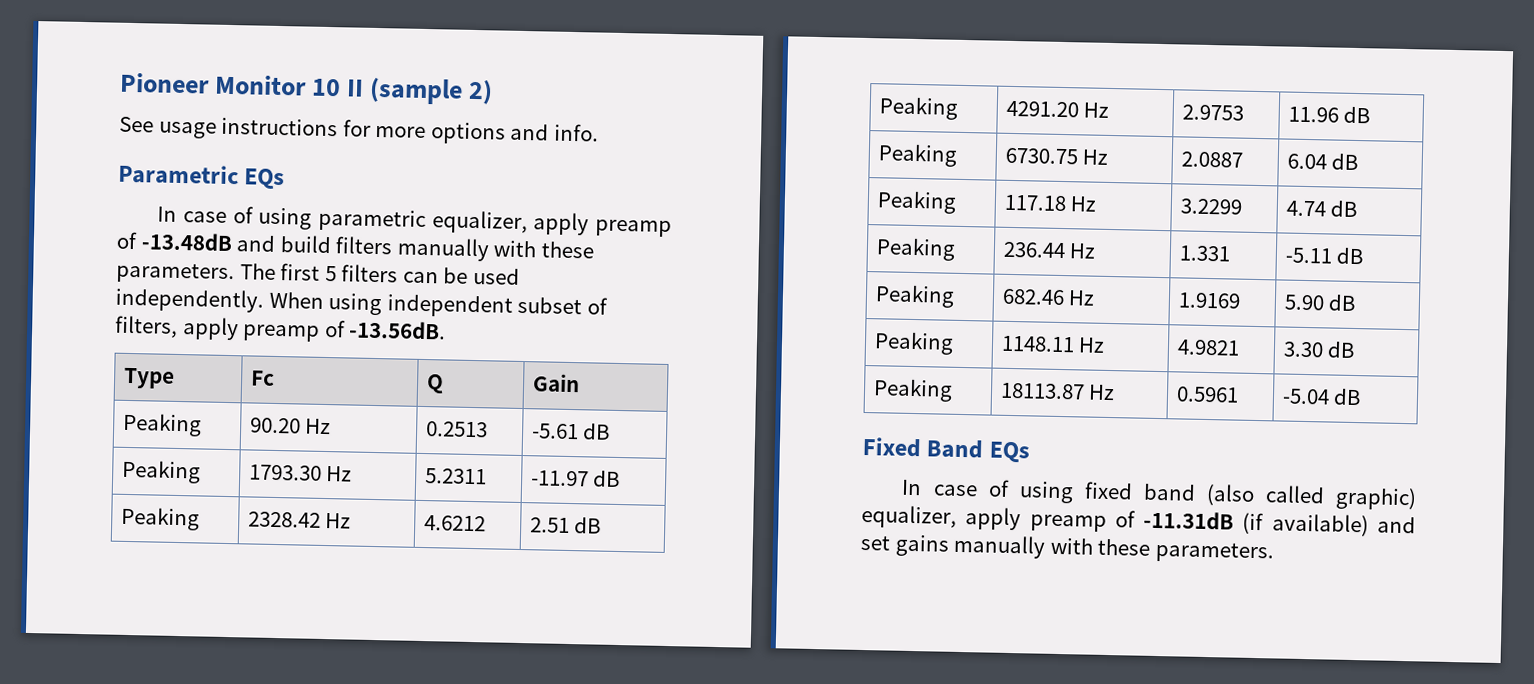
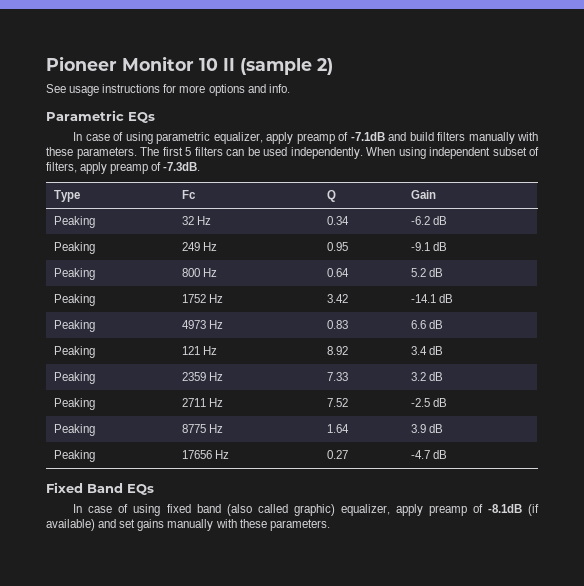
[140,232,233,252] -13.48dB -> [350,132,385,141] -7.1dB
[349,320,447,340] -13.56dB. -> [163,162,201,171] -7.3dB.
[249,417,332,435] [425,421,488,438] [530,423,611,440] [121,459,201,484] [248,464,353,482] [424,468,487,485] [530,470,621,488] [120,506,200,531] [247,511,352,529] [423,515,486,532] [529,517,602,534] [878,96,959,120] [1005,100,1110,118] [1181,104,1244,121] [1287,106,1371,124] [877,143,958,167] [1004,147,1109,165] [1180,151,1243,168] [1286,153,1359,171] [876,190,957,214] [1003,194,1098,212] [1179,198,1243,215] [1285,200,1359,218] [875,237,956,261] [1002,241,1097,259] [1178,245,1231,262] [1284,247,1365,265] [874,284,955,308] [1001,288,1096,306] [1177,292,1241,309] [1283,294,1357,312] [873,331,954,355] [1000,335,1106,353] [1176,339,1240,356] [1282,341,1356,359] [872,378,953,402] [999,382,1116,401] [1175,386,1239,403] [1281,388,1330,405] 90.20 Hz | 0.2513 | -5.61 dB // Peaking | 1793.30 Hz | 5.2311 | -11.97 dB // Peaking | 2328.42 Hz | 4.6212 | 2.51 dB // Peaking | 4291.20 Hz | 2.9753 | 11.96 dB // Peaking | 6730.75 Hz | 2.0887 | 6.04 dB // Peaking | 117.18 Hz | 3.2299 | 4.74 dB // Peaking | 236.44 Hz | 1.331 | -5.11 dB // Peaking | 682.46 Hz | 1.9169 | 5.90 dB // Peaking | 1148.11 Hz | 4.9821 | 3.30 dB // Peaking | 18113.87 Hz | 0.5961 | -5.04 -> [181,216,211,225] [326,216,349,225] [410,216,447,225] [53,242,95,254] [181,242,217,251] [326,242,348,251] [410,242,447,251] [53,268,95,280] [181,268,217,277] [326,268,349,277] [410,268,443,277] [53,294,95,306] [181,294,223,303] [326,294,348,303] [410,294,453,303] [53,320,95,332] [181,320,223,329] [326,320,348,329] [410,320,443,329] [53,346,95,358] [181,346,217,355] [326,346,348,355] [410,346,443,355] [53,372,95,384] [181,372,223,381] [326,372,348,381] [410,372,443,381] [53,398,95,410] [181,398,223,407] [326,398,348,407] [410,398,447,407] [53,424,95,436] [181,424,223,433] [326,424,349,433] [410,424,443,433] [53,450,95,462] [181,450,229,459] [326,450,348,459] [410,450,430,459] 32 Hz | 0.34 | -6.2 dB // Peaking | 249 Hz | 0.95 | -9.1 dB // Peaking | 800 Hz | 0.64 | 5.2 dB // Peaking | 1752 Hz | 3.42 | -14.1 dB // Peaking | 4973 Hz | 0.83 | 6.6 dB // Peaking | 121 Hz | 8.92 | 3.4 dB // Peaking | 2359 Hz | 7.33 | 3.2 dB // Peaking | 2711 Hz | 7.52 | -2.5 dB // Peaking | 8775 Hz | 1.64 | 3.9 dB // Peaking | 17656 Hz | 0.27 | -4.7
[1143,510,1235,530] -11.31dB -> [487,504,522,513] -8.1dB

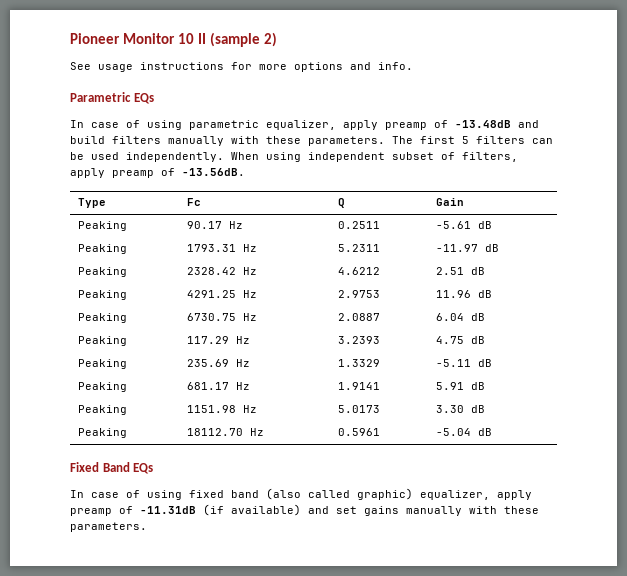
[350,132,385,141] -7.1dB -> [455,120,511,128] -13.48dB
[163,162,201,171] -7.3dB. -> [182,168,245,176] -13.56dB.
[181,216,211,225] [326,216,349,225] [410,216,447,225] [53,242,95,254] [181,242,217,251] [326,242,348,251] [410,242,447,251] [53,268,95,280] [181,268,217,277] [326,268,349,277] [410,268,443,277] [53,294,95,306] [181,294,223,303] [326,294,348,303] [410,294,453,303] [53,320,95,332] [181,320,223,329] [326,320,348,329] [410,320,443,329] [53,346,95,358] [181,346,217,355] [326,346,348,355] [410,346,443,355] [53,372,95,384] [181,372,223,381] [326,372,348,381] [410,372,443,381] [53,398,95,410] [181,398,223,407] [326,398,348,407] [410,398,447,407] [53,424,95,436] [181,424,223,433] [326,424,349,433] [410,424,443,433] [53,450,95,462] [181,450,229,459] [326,450,348,459] [410,450,430,459] 32 Hz | 0.34 | -6.2 dB // Peaking | 249 Hz | 0.95 | -9.1 dB // Peaking | 800 Hz | 0.64 | 5.2 dB // Peaking | 1752 Hz | 3.42 | -14.1 dB // Peaking | 4973 Hz | 0.83 | 6.6 dB // Peaking | 121 Hz | 8.92 | 3.4 dB // Peaking | 2359 Hz | 7.33 | 3.2 dB // Peaking | 2711 Hz | 7.52 | -2.5 dB // Peaking | 8775 Hz | 1.64 | 3.9 dB // Peaking | 17656 Hz | 0.27 | -4.7 -> [187,221,244,229] [338,221,381,229] [436,221,493,229] [78,244,128,254] [187,244,258,252] [338,244,381,252] [436,244,500,252] [78,267,128,277] [187,267,258,275] [338,267,381,275] [436,267,486,275] [78,290,128,300] [187,290,258,298] [338,290,381,298] [436,290,493,298] [78,313,128,323] [187,313,258,321] [338,313,381,321] [436,313,486,321] [78,336,128,346] [187,336,251,344] [338,336,381,344] [436,336,486,344] [78,359,128,369] [187,359,251,367] [338,359,381,367] [436,359,493,367] [78,382,128,392] [187,382,251,390] [338,382,381,390] [436,382,486,390] [78,405,128,415] [187,405,258,413] [338,405,381,413] [436,405,486,413] [78,428,128,438] [187,428,265,436] [338,428,381,436] [436,428,472,436] 90.17 Hz | 0.2511 | -5.61 dB // Peaking | 1793.31 Hz | 5.2311 | -11.97 dB // Peaking | 2328.42 Hz | 4.6212 | 2.51 dB // Peaking | 4291.25 Hz | 2.9753 | 11.96 dB // Peaking | 6730.75 Hz | 2.0887 | 6.04 dB // Peaking | 117.29 Hz | 3.2393 | 4.75 dB // Peaking | 235.69 Hz | 1.3329 | -5.11 dB // Peaking | 681.17 Hz | 1.9141 | 5.91 dB // Peaking | 1151.98 Hz | 5.0173 | 3.30 dB // Peaking | 18112.70 Hz | 0.5961 | -5.04
[487,504,522,513] -8.1dB -> [140,506,196,514] -11.31dB

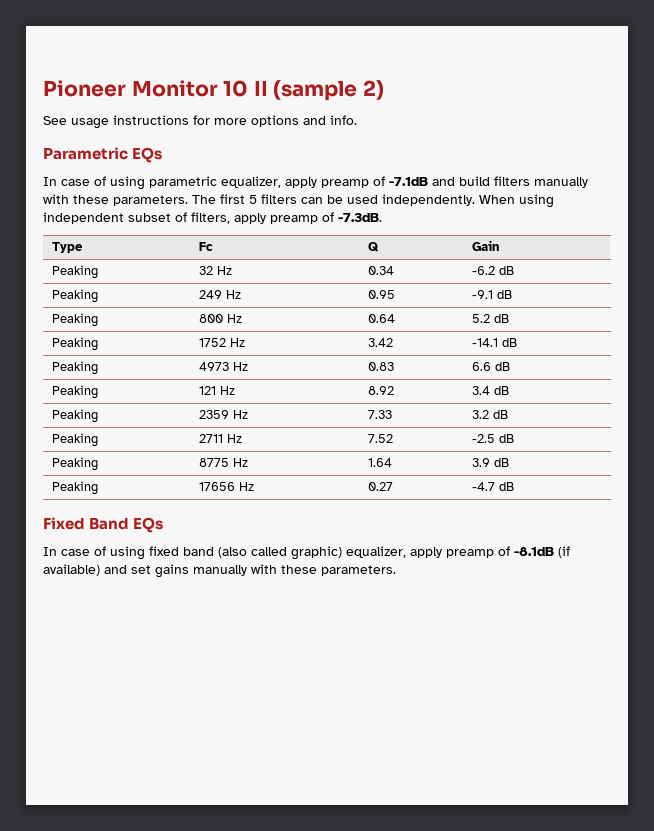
[455,120,511,128] -13.48dB -> [389,177,428,186] -7.1dB
[182,168,245,176] -13.56dB. -> [338,213,382,222] -7.3dB.
[187,221,244,229] [338,221,381,229] [436,221,493,229] [78,244,128,254] [187,244,258,252] [338,244,381,252] [436,244,500,252] [78,267,128,277] [187,267,258,275] [338,267,381,275] [436,267,486,275] [78,290,128,300] [187,290,258,298] [338,290,381,298] [436,290,493,298] [78,313,128,323] [187,313,258,321] [338,313,381,321] [436,313,486,321] [78,336,128,346] [187,336,251,344] [338,336,381,344] [436,336,486,344] [78,359,128,369] [187,359,251,367] [338,359,381,367] [436,359,493,367] [78,382,128,392] [187,382,251,390] [338,382,381,390] [436,382,486,390] [78,405,128,415] [187,405,258,413] [338,405,381,413] [436,405,486,413] [78,428,128,438] [187,428,265,436] [338,428,381,436] [436,428,472,436] 90.17 Hz | 0.2511 | -5.61 dB // Peaking | 1793.31 Hz | 5.2311 | -11.97 dB // Peaking | 2328.42 Hz | 4.6212 | 2.51 dB // Peaking | 4291.25 Hz | 2.9753 | 11.96 dB // Peaking | 6730.75 Hz | 2.0887 | 6.04 dB // Peaking | 117.29 Hz | 3.2393 | 4.75 dB // Peaking | 235.69 Hz | 1.3329 | -5.11 dB // Peaking | 681.17 Hz | 1.9141 | 5.91 dB // Peaking | 1151.98 Hz | 5.0173 | 3.30 dB // Peaking | 18112.70 Hz | 0.5961 | -5.04 -> [199,266,233,275] [368,266,395,275] [472,266,515,275] [52,289,99,303] [199,290,242,299] [368,290,396,299] [472,290,513,299] [52,313,99,327] [199,314,243,323] [368,314,396,323] [472,314,510,323] [52,337,99,351] [199,338,246,347] [368,338,394,347] [472,338,518,347] [52,361,99,375] [199,362,249,371] [368,362,395,371] [472,362,511,371] [52,385,99,399] [199,386,236,395] [368,386,395,395] [472,386,510,395] [52,409,99,423] [199,410,249,419] [368,410,393,419] [472,410,509,419] [52,433,99,447] [199,434,243,443] [368,434,394,443] [472,434,515,443] [52,457,99,471] [199,458,249,467] [368,458,393,467] [472,458,510,467] [52,481,99,495] [199,482,255,491] [368,482,394,491] [472,482,496,491] 32 Hz | 0.34 | -6.2 dB // Peaking | 249 Hz | 0.95 | -9.1 dB // Peaking | 800 Hz | 0.64 | 5.2 dB // Peaking | 1752 Hz | 3.42 | -14.1 dB // Peaking | 4973 Hz | 0.83 | 6.6 dB // Peaking | 121 Hz | 8.92 | 3.4 dB // Peaking | 2359 Hz | 7.33 | 3.2 dB // Peaking | 2711 Hz | 7.52 | -2.5 dB // Peaking | 8775 Hz | 1.64 | 3.9 dB // Peaking | 17656 Hz | 0.27 | -4.7
[140,506,196,514] -11.31dB -> [514,547,554,556] -8.1dB

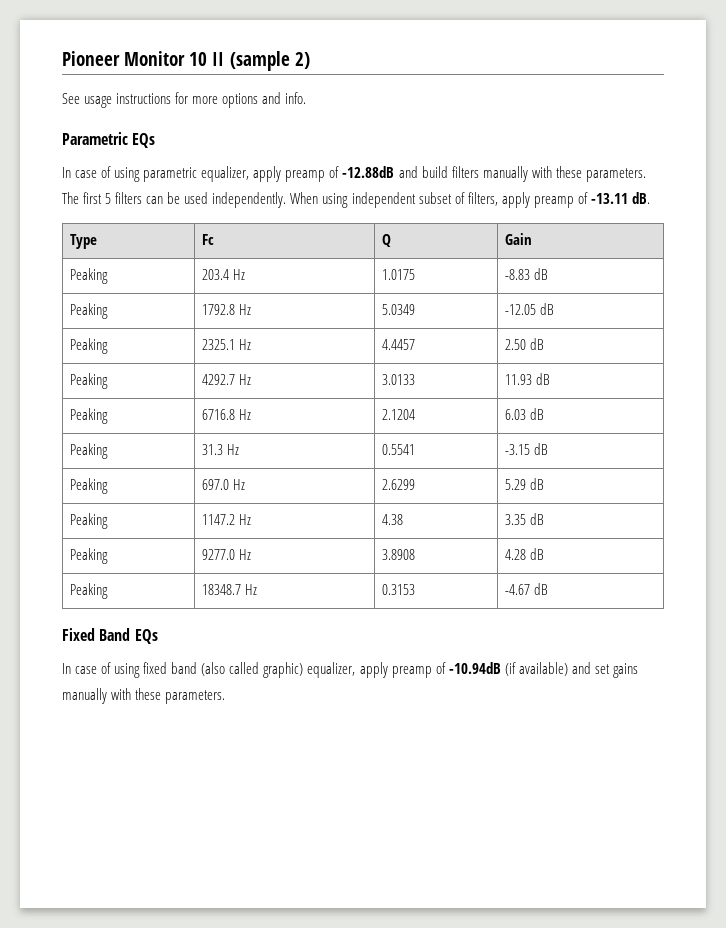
[389,177,428,186] -7.1dB -> [342,166,395,178] -12.88dB
[338,213,382,222] -7.3dB. -> [590,192,650,204] -13.11 dB.
[199,266,233,275] [368,266,395,275] [472,266,515,275] [52,289,99,303] [199,290,242,299] [368,290,396,299] [472,290,513,299] [52,313,99,327] [199,314,243,323] [368,314,396,323] [472,314,510,323] [52,337,99,351] [199,338,246,347] [368,338,394,347] [472,338,518,347] [52,361,99,375] [199,362,249,371] [368,362,395,371] [472,362,511,371] [52,385,99,399] [199,386,236,395] [368,386,395,395] [472,386,510,395] [52,409,99,423] [199,410,249,419] [368,410,393,419] [472,410,509,419] [52,433,99,447] [199,434,243,443] [368,434,394,443] [472,434,515,443] [52,457,99,471] [199,458,249,467] [368,458,393,467] [472,458,510,467] [52,481,99,495] [199,482,255,491] [368,482,394,491] [472,482,496,491] 32 Hz | 0.34 | -6.2 dB // Peaking | 249 Hz | 0.95 | -9.1 dB // Peaking | 800 Hz | 0.64 | 5.2 dB // Peaking | 1752 Hz | 3.42 | -14.1 dB // Peaking | 4973 Hz | 0.83 | 6.6 dB // Peaking | 121 Hz | 8.92 | 3.4 dB // Peaking | 2359 Hz | 7.33 | 3.2 dB // Peaking | 2711 Hz | 7.52 | -2.5 dB // Peaking | 8775 Hz | 1.64 | 3.9 dB // Peaking | 17656 Hz | 0.27 | -4.7 -> [202,269,246,280] [382,269,416,280] [505,268,549,280] [70,303,109,319] [202,304,252,315] [382,304,416,315] [505,303,555,315] [70,338,109,354] [202,339,252,350] [382,339,416,350] [505,338,545,350] [70,373,109,389] [202,374,252,385] [382,374,416,385] [505,373,551,385] [70,408,109,424] [202,409,252,420] [382,409,416,420] [505,408,545,420] [70,443,109,459] [202,444,240,455] [382,444,416,455] [505,443,549,455] [70,478,109,494] [202,479,246,490] [382,479,416,490] [505,478,545,490] [70,513,109,529] [202,514,252,525] [382,514,404,525] [505,513,545,525] [70,548,109,564] [202,549,252,560] [382,549,416,560] [505,548,545,560] [70,583,109,599] [202,584,258,595] [382,584,416,595] [505,584,531,595] 203.4 Hz | 1.0175 | -8.83 dB // Peaking | 1792.8 Hz | 5.0349 | -12.05 dB // Peaking | 2325.1 Hz | 4.4457 | 2.50 dB // Peaking | 4292.7 Hz | 3.0133 | 11.93 dB // Peaking | 6716.8 Hz | 2.1204 | 6.03 dB // Peaking | 31.3 Hz | 0.5541 | -3.15 dB // Peaking | 697.0 Hz | 2.6299 | 5.29 dB // Peaking | 1147.2 Hz | 4.38 | 3.35 dB // Peaking | 9277.0 Hz | 3.8908 | 4.28 dB // Peaking | 18348.7 Hz | 0.3153 | -4.67
[514,547,554,556] -8.1dB -> [448,662,501,674] -10.94dB

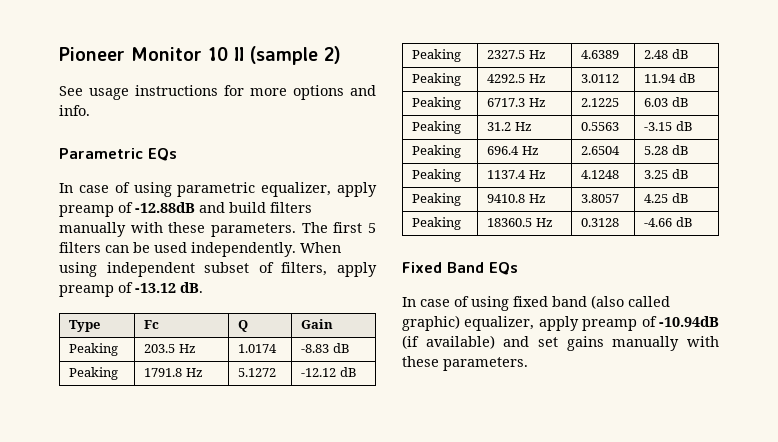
[590,193,628,204] -13.11 -> [135,283,176,293] -13.12
[202,269,246,280] [382,269,416,280] 203.4 Hz | 1.0175 -> [144,344,196,353] [238,344,278,353] 203.5 Hz | 1.0174
[202,304,252,315] [382,304,416,315] [505,303,555,315] [70,338,109,354] [202,339,252,350] [382,339,416,350] [505,338,545,350] [70,373,109,389] [202,374,252,385] [382,374,416,385] [505,373,551,385] [70,408,109,424] [202,409,252,420] [382,409,416,420] 1792.8 Hz | 5.0349 | -12.05 dB // Peaking | 2325.1 Hz | 4.4457 | 2.50 dB // Peaking | 4292.7 Hz | 3.0133 | 11.93 dB // Peaking | 6716.8 Hz | 2.1204 -> [144,368,203,377] [238,368,277,377] [301,367,357,377] [412,49,462,62] [487,50,546,59] [581,50,620,59] [644,49,689,59] [412,73,462,86] [487,74,546,83] [581,74,620,83] [644,73,696,83] [412,97,462,110] [487,98,546,107] [581,98,620,107] 1791.8 Hz | 5.1272 | -12.12 dB // Peaking | 2327.5 Hz | 4.6389 | 2.48 dB // Peaking | 4292.5 Hz | 3.0112 | 11.94 dB // Peaking | 6717.3 Hz | 2.1225
[202,444,240,455] [382,444,416,455] 31.3 Hz | 0.5541 -> [487,122,532,131] [581,122,620,131] 31.2 Hz | 0.5563
[202,479,246,490] [382,479,416,490] [505,478,545,490] [70,513,109,529] [202,514,252,525] [382,514,404,525] [505,513,545,525] [70,548,109,564] [202,549,252,560] [382,549,416,560] [505,548,545,560] [70,583,109,599] [202,584,258,595] [382,584,416,595] [505,584,531,595] 697.0 Hz | 2.6299 | 5.29 dB // Peaking | 1147.2 Hz | 4.38 | 3.35 dB // Peaking | 9277.0 Hz | 3.8908 | 4.28 dB // Peaking | 18348.7 Hz | 0.3153 | -4.67 -> [487,146,539,155] [581,146,621,155] [644,145,689,155] [412,169,462,182] [487,170,546,179] [581,170,620,179] [644,169,689,179] [412,193,462,206] [487,194,546,203] [581,194,620,203] [644,193,689,203] [412,217,462,230] [487,218,553,227] [581,218,620,227] [644,218,673,227] 696.4 Hz | 2.6504 | 5.28 dB // Peaking | 1137.4 Hz | 4.1248 | 3.25 dB // Peaking | 9410.8 Hz | 3.8057 | 4.25 dB // Peaking | 18360.5 Hz | 0.3128 | -4.66

